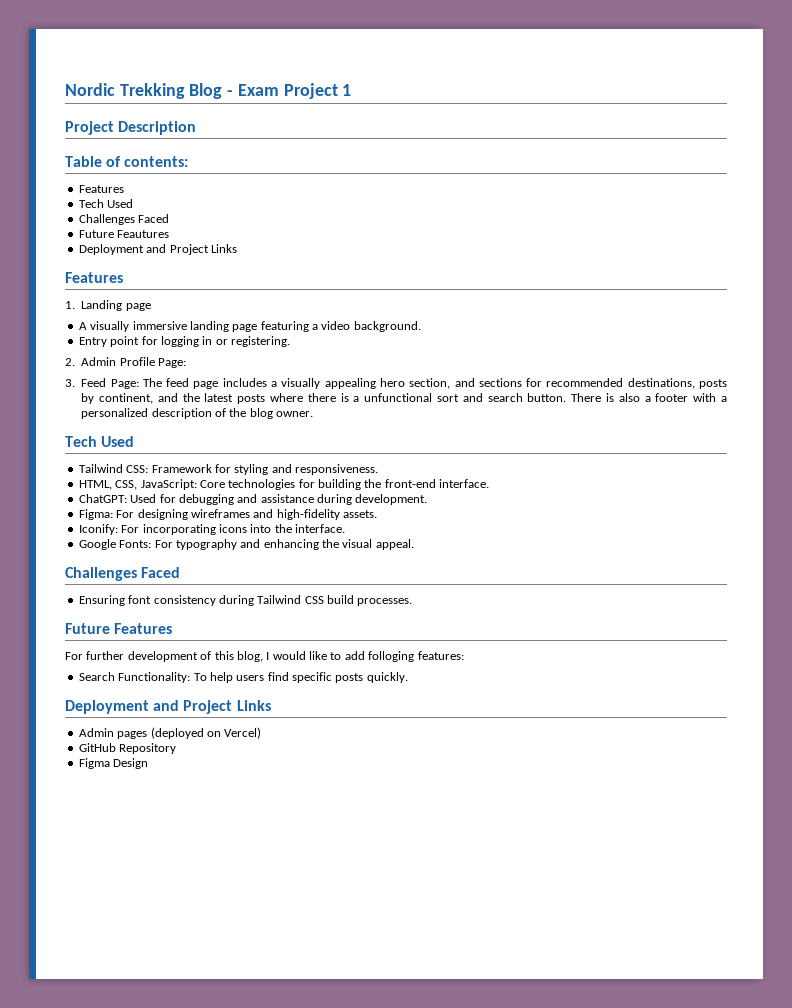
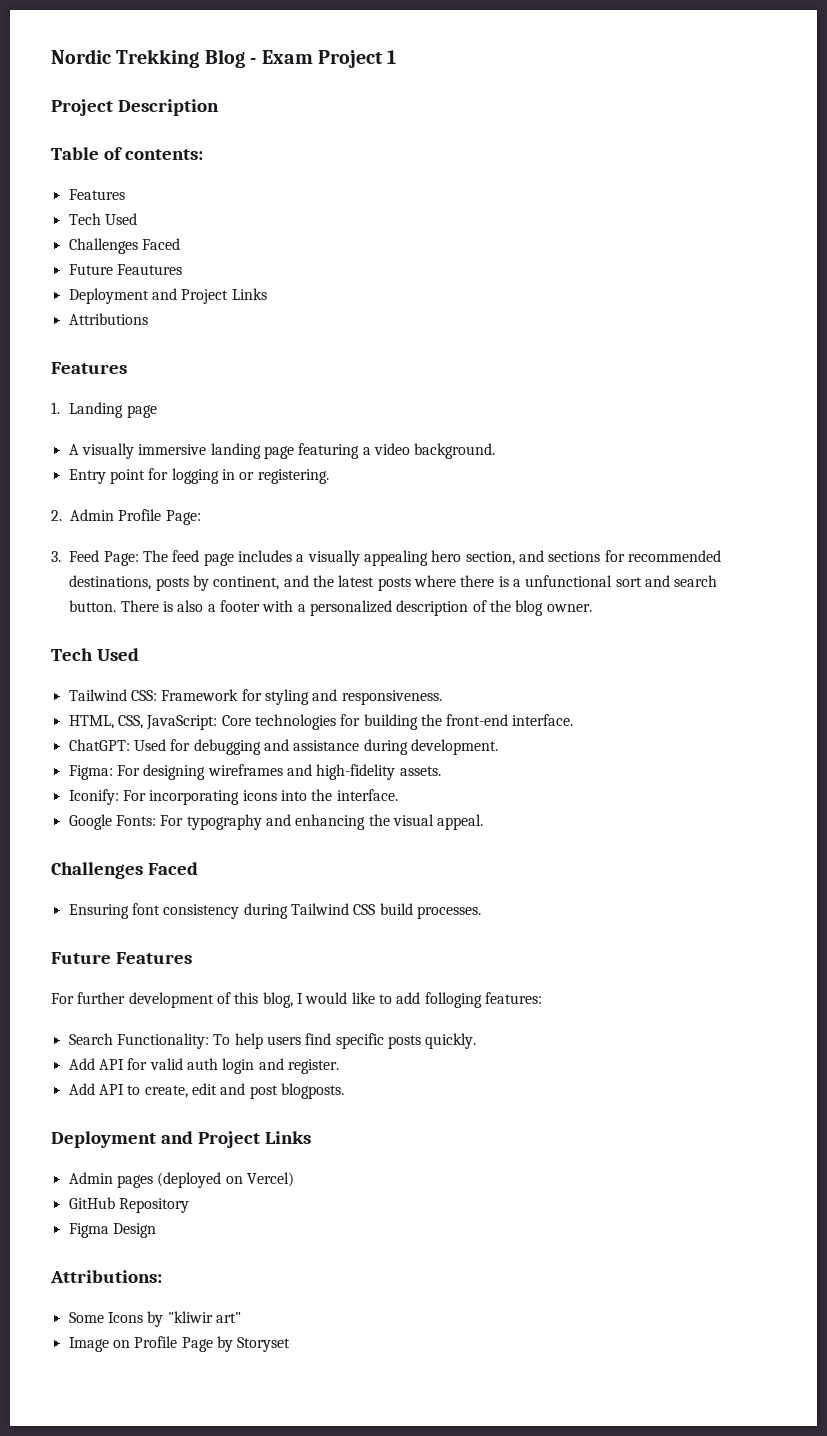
(237, 248) none -> [68,313,148,325] // Attributions
(408, 677) none -> [68,1058,339,1074] [68,1083,344,1099] // Add API for valid auth login and register. // Add API to create, edit and post blogposts.
(149, 763) none -> [50,1270,162,1283] [68,1311,241,1327] [68,1336,291,1352] // Attributions: // Some Icons by "kliwir art" // Image on Profile Page by Storyset

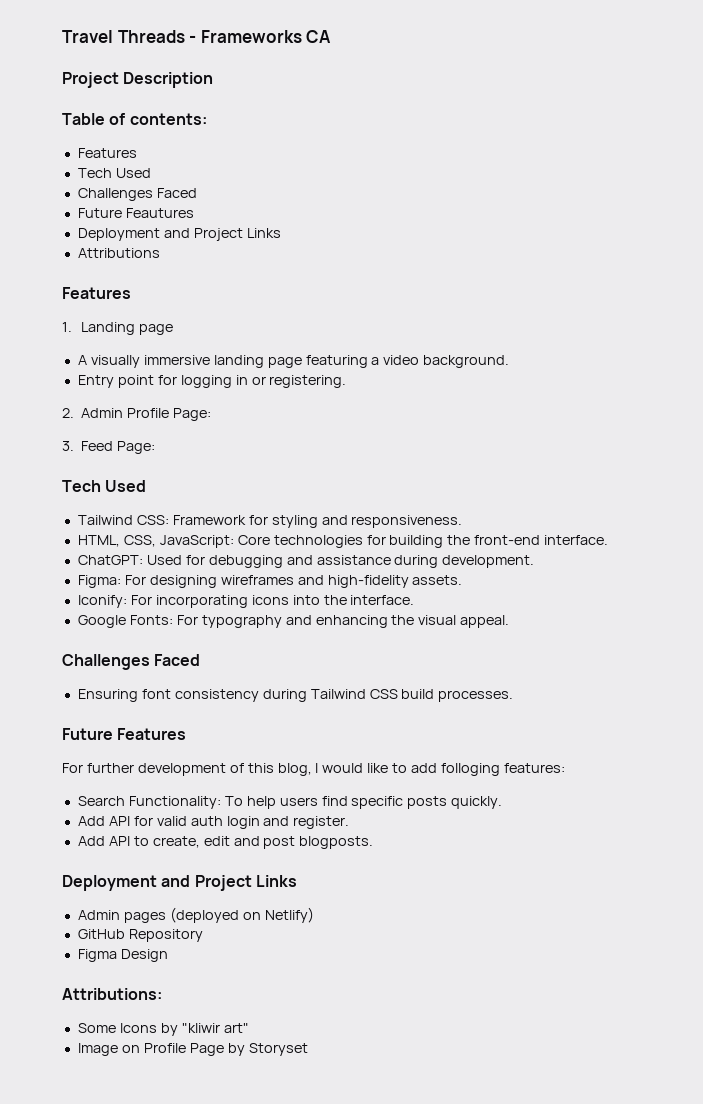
[51,49,397,68] Nordic Trekking Blog - Exam Project 1 -> [62,30,332,43] Travel Threads - Frameworks CA
[143,550,721,566] [69,575,718,591] [69,600,592,616] The feed page includes a visually appealing hero section, and sections for recommended destinations, posts by continent, and the latest posts where there is a unfunctional sort and search button. There is also a footer with a personalized description of the blog owner. -> (156, 447) none
[246,1172,294,1187] Vercel) -> [264,907,314,923] Netlify)

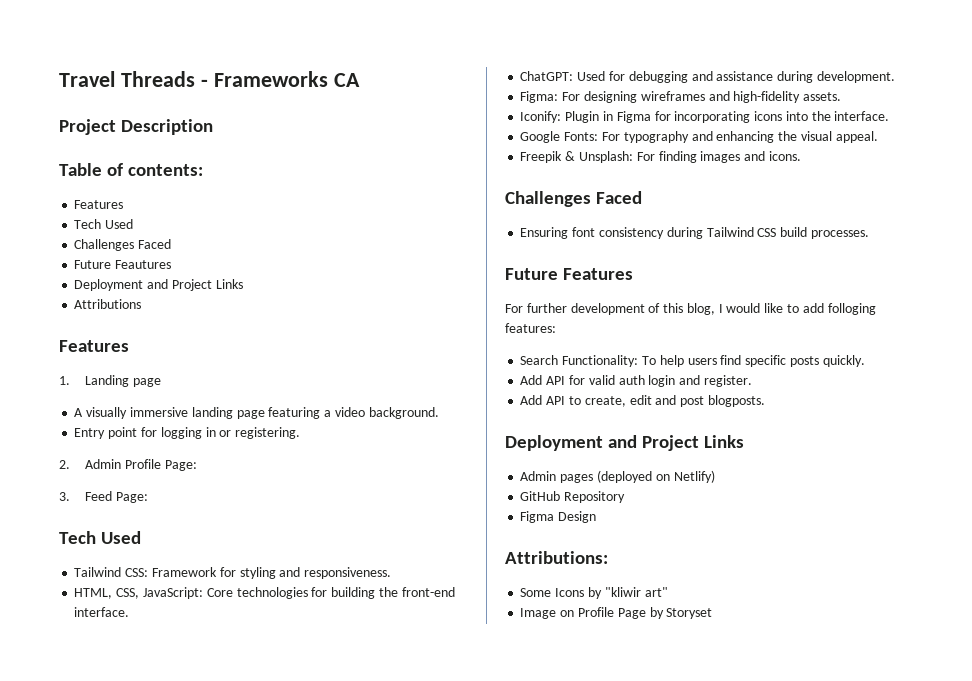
[130,595,152,605] For -> [565,111,671,123] Plugin in Figma for
(510, 621) none -> [520,151,801,163] // Freepik & Unsplash: For finding images and icons.

